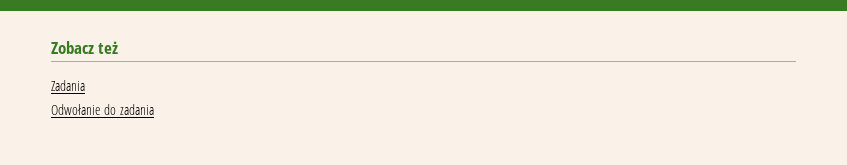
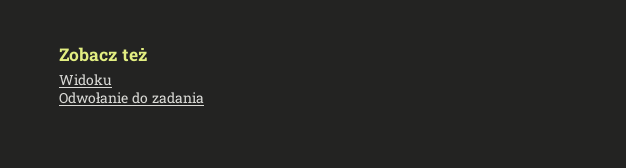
[51,80,85,91] Zadania -> [59,74,112,86] Widoku

